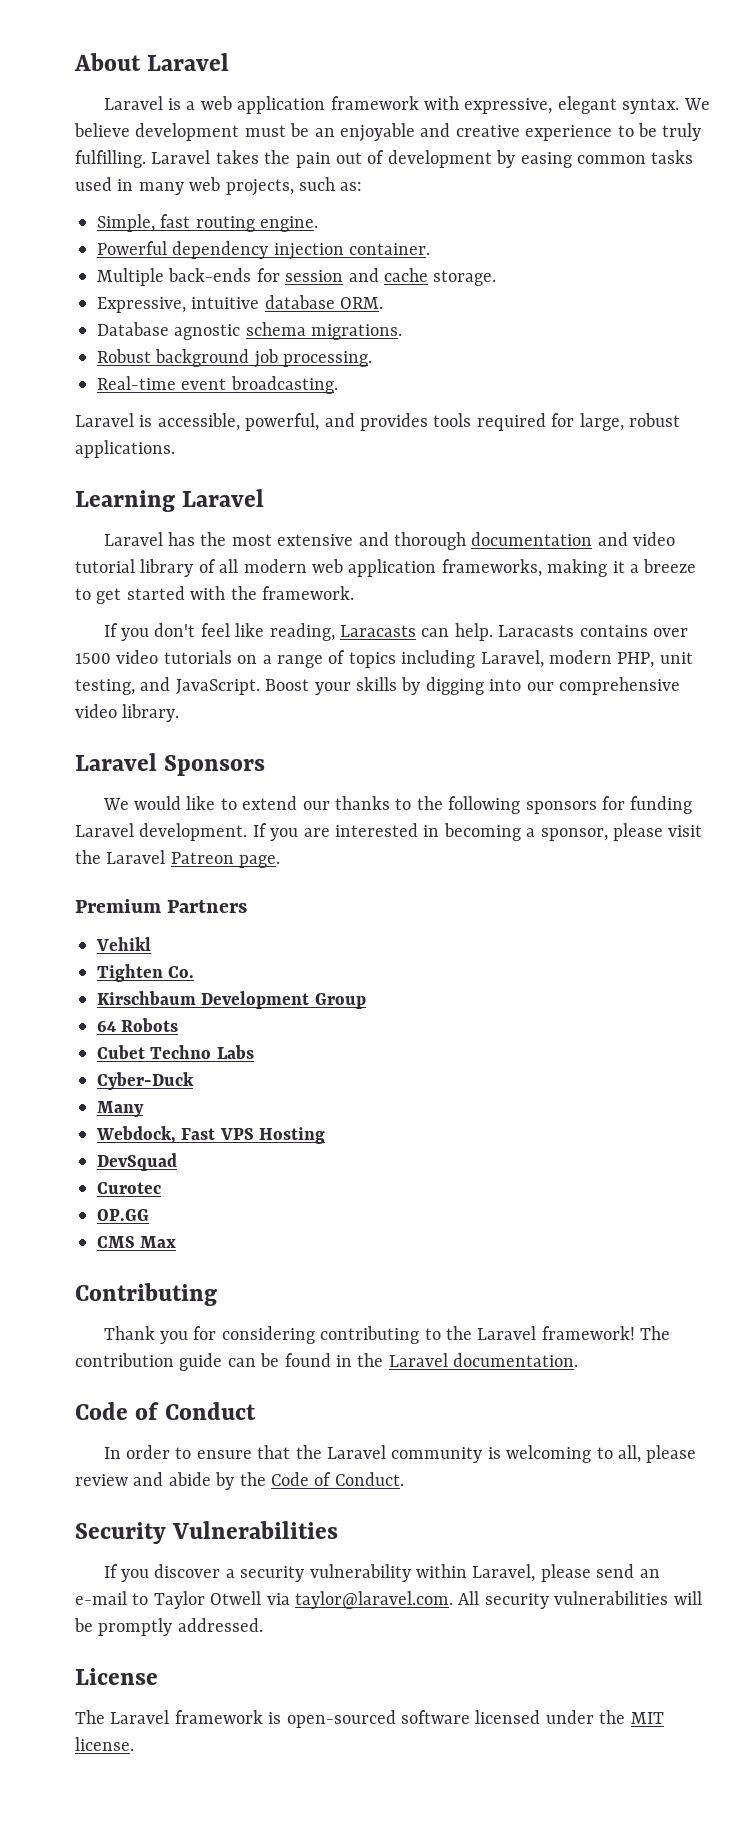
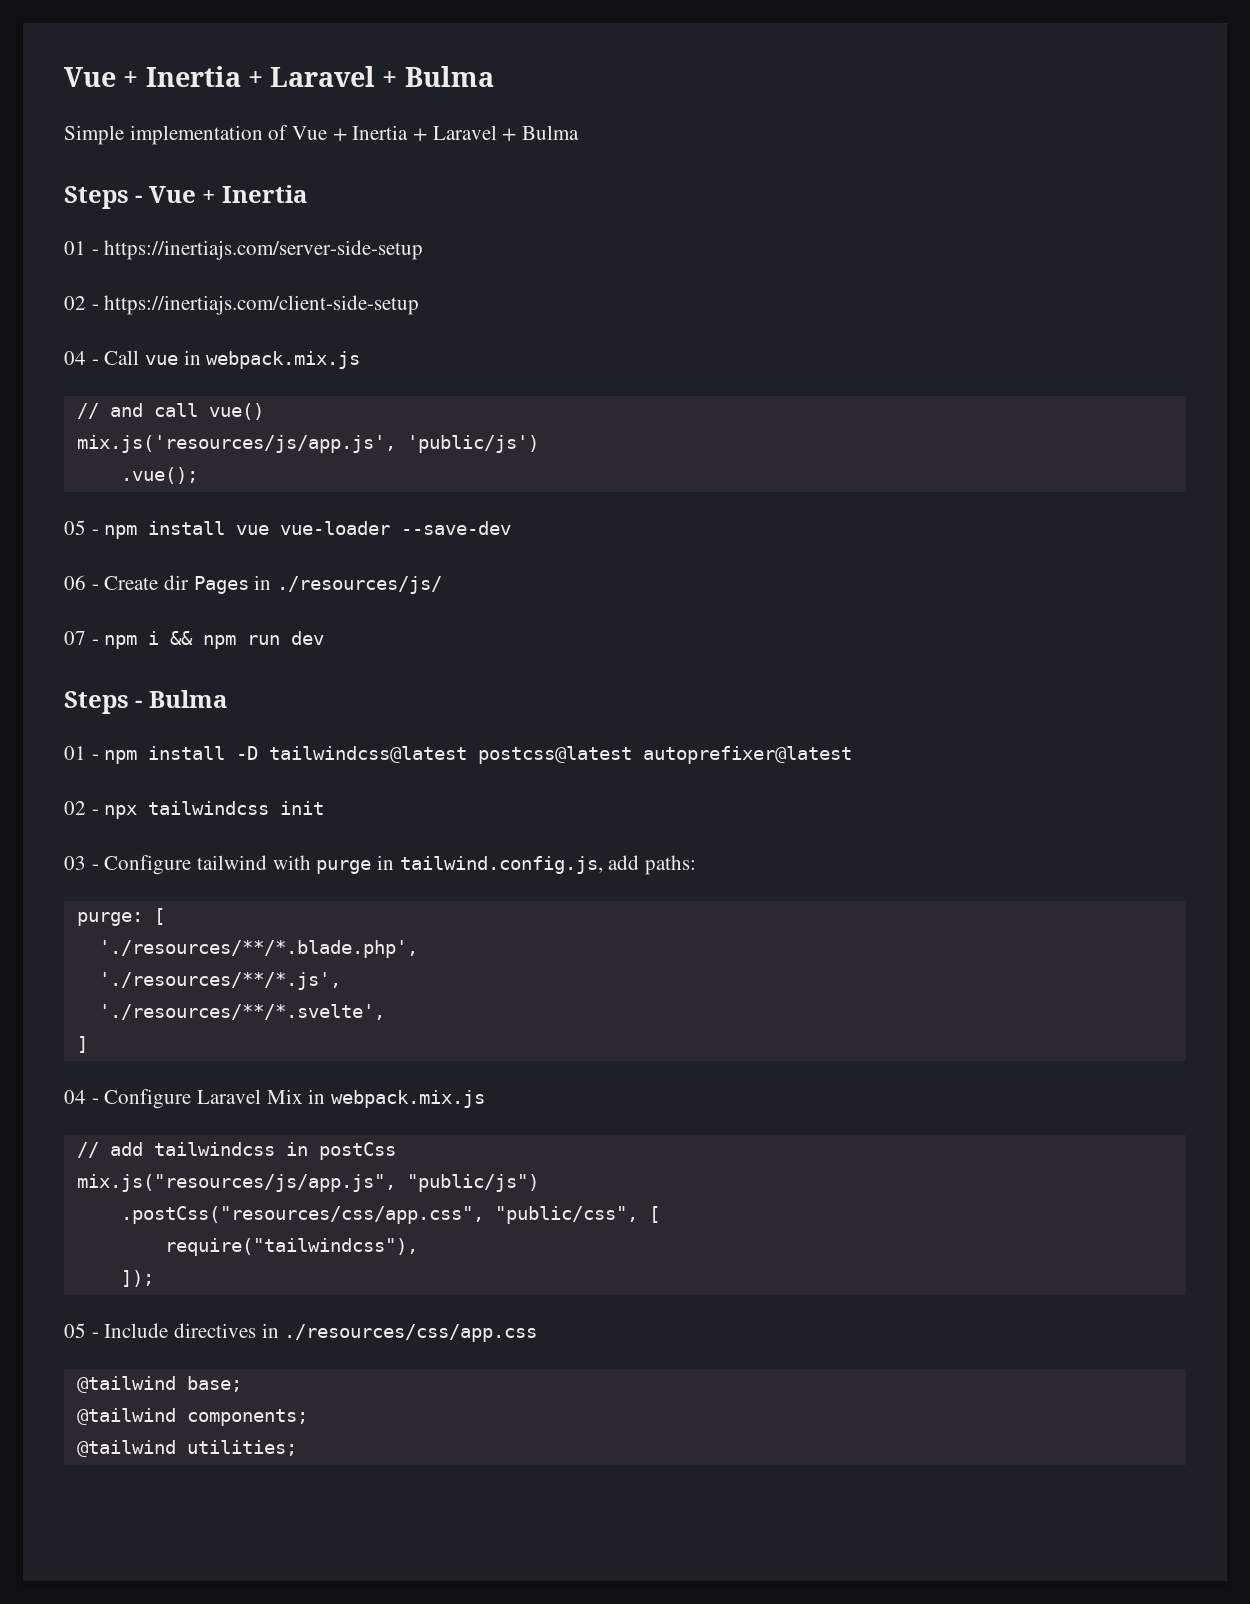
[74,53,230,71] [103,96,710,114] [74,123,702,142] [75,150,694,168] [75,177,363,196] [97,214,319,232] [97,241,431,260] [97,268,497,286] [97,295,384,313] [97,322,403,340] [97,349,373,368] [97,376,338,394] [75,413,680,431] [75,440,175,458] [75,489,265,512] [103,532,676,550] [75,559,697,577] [75,586,354,604] [103,623,689,641] [75,650,693,668] [75,677,680,695] [75,704,180,722] [75,753,266,776] [102,796,693,814] [75,823,703,841] [75,850,281,868] [75,899,248,913] [96,937,151,951] [97,964,195,982] [97,991,366,1009] [97,1018,179,1032] [97,1045,254,1059] [97,1072,194,1090] [97,1101,144,1117] [96,1126,326,1144] [97,1153,177,1171] [97,1182,161,1194] [97,1209,149,1221] [97,1236,177,1248] [75,1283,217,1306] [103,1326,671,1344] [75,1353,579,1371] [75,1402,256,1420] [103,1445,697,1463] [75,1472,404,1490] [75,1521,339,1544] [103,1564,660,1582] [75,1591,702,1609] [74,1618,263,1636] [75,1668,158,1685] [75,1710,664,1728] [75,1737,134,1751] About Laravel // Laravel is a web application framework with expressive, elegant syntax. We believe development must be an enjoyable and creative experience to be truly fulfilling. Laravel takes the pain out of development by easing common tasks used in many web projects, such as: // Simple, fast routing engine. // Powerful dependency injection container. // Multiple back-ends for session and cache storage. // Expressive, intuitive database ORM. // Database agnostic schema migrations. // Robust background job processing. // Real-time event broadcasting. // Laravel is accessible, powerful, and provides tools required for large, robust applications. // Learning Laravel // Laravel has the most extensive and thorough documentation and video tutorial library of all modern web application frameworks, making it a breeze to get started with the framework. // If you don't feel like reading, Laracasts can help. Laracasts contains over 1500 video tutorials on a range of topics including Laravel, modern PHP, unit testing, and JavaScript. Boost your skills by digging into our comprehensive video library. // Laravel Sponsors // We would like to extend our thanks to the following sponsors for funding Laravel development. If you are interested in becoming a sponsor, please visit the Laravel Patreon page. // Premium Partners // Vehikl // Tighten Co. // Kirschbaum Development Group // 64 Robots // Cubet Techno Labs // Cyber-Duck // Many // Webdock, Fast VPS Hosting // DevSquad // Curotec // OP.GG // CMS Max // Contributing // Thank you for considering contributing to the Laravel framework! The contribution guide can be found in the Laravel documentation. // Code of Conduct // In order to ensure that the Laravel community is welcoming to all, please review and abide by the Code of Conduct. // Security Vulnerabilities // If you discover a security vulnerability within Laravel, please send an e-mail to Taylor Otwell via taylor@laravel.com. All security vulnerabilities will be promptly addressed. // License // The Laravel framework is open-sourced software licensed under the MIT license. -> [64,66,494,87] [64,125,580,145] [64,185,307,209] [64,240,424,260] [64,295,420,315] [64,350,361,369] [76,403,264,420] [76,435,539,453] [120,467,198,484] [64,520,512,539] [64,575,443,594] [64,631,325,649] [64,690,227,714] [64,746,853,764] [64,801,325,819] [64,855,697,875] [76,908,165,926] [98,940,418,958] [98,972,341,990] [98,1004,385,1020] [76,1036,88,1053] [64,1089,486,1109] [76,1142,396,1160] [76,1174,539,1192] [120,1206,660,1224] [164,1238,418,1256] [120,1270,154,1287] [64,1323,538,1342] [76,1376,242,1393] [76,1408,308,1426] [76,1440,297,1457] Vue + Inertia + Laravel + Bulma // Simple implementation of Vue + Inertia + Laravel + Bulma // Steps - Vue + Inertia // 01 - https://inertiajs.com/server-side-setup // 02 - https://inertiajs.com/client-side-setup // 04 - Call vue in webpack.mix.js // // and call vue() // mix.js('resources/js/app.js', 'public/js') // .vue(); // 05 - npm install vue vue-loader --save-dev // 06 - Create dir Pages in ./resources/js/ // 07 - npm i && npm run dev // Steps - Bulma // 01 - npm install -D tailwindcss@latest postcss@latest autoprefixer@latest // 02 - npx tailwindcss init // 03 - Configure tailwind with purge in tailwind.config.js, add paths: // purge: [ // './resources/**/*.blade.php', // './resources/**/*.js', // './resources/**/*.svelte', // ] // 04 - Configure Laravel Mix in webpack.mix.js // // add tailwindcss in postCss // mix.js("resources/js/app.js", "public/js") // .postCss("resources/css/app.css", "public/css", [ // require("tailwindcss"), // ]); // 05 - Include directives in ./resources/css/app.css // @tailwind base; // @tailwind components; // @tailwind utilities;

